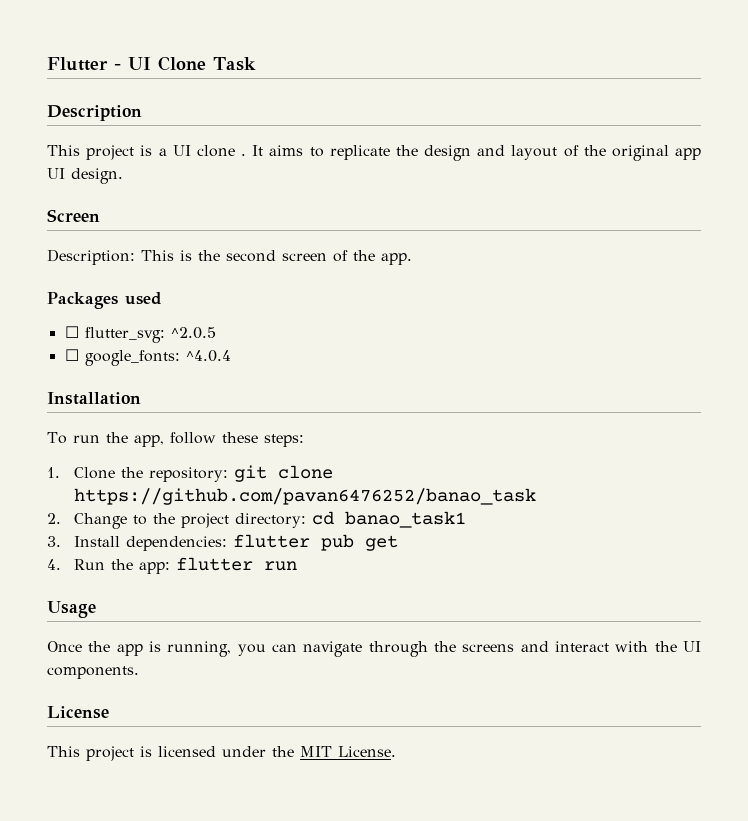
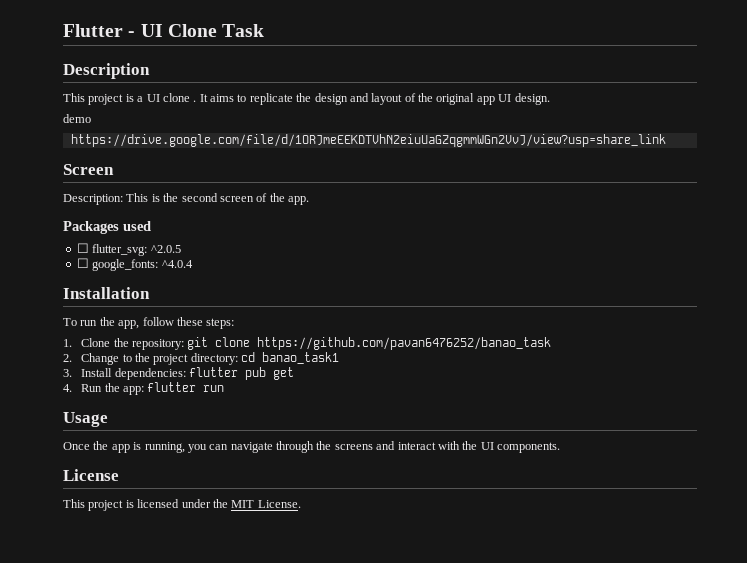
(123, 176) none -> [63,114,91,123] [70,134,666,147] // demo // https://drive.google.com/file/d/1ORJmeEEKDTVhN2eiuUaGZqgmmWGn2VvJ/view?usp=share_link

